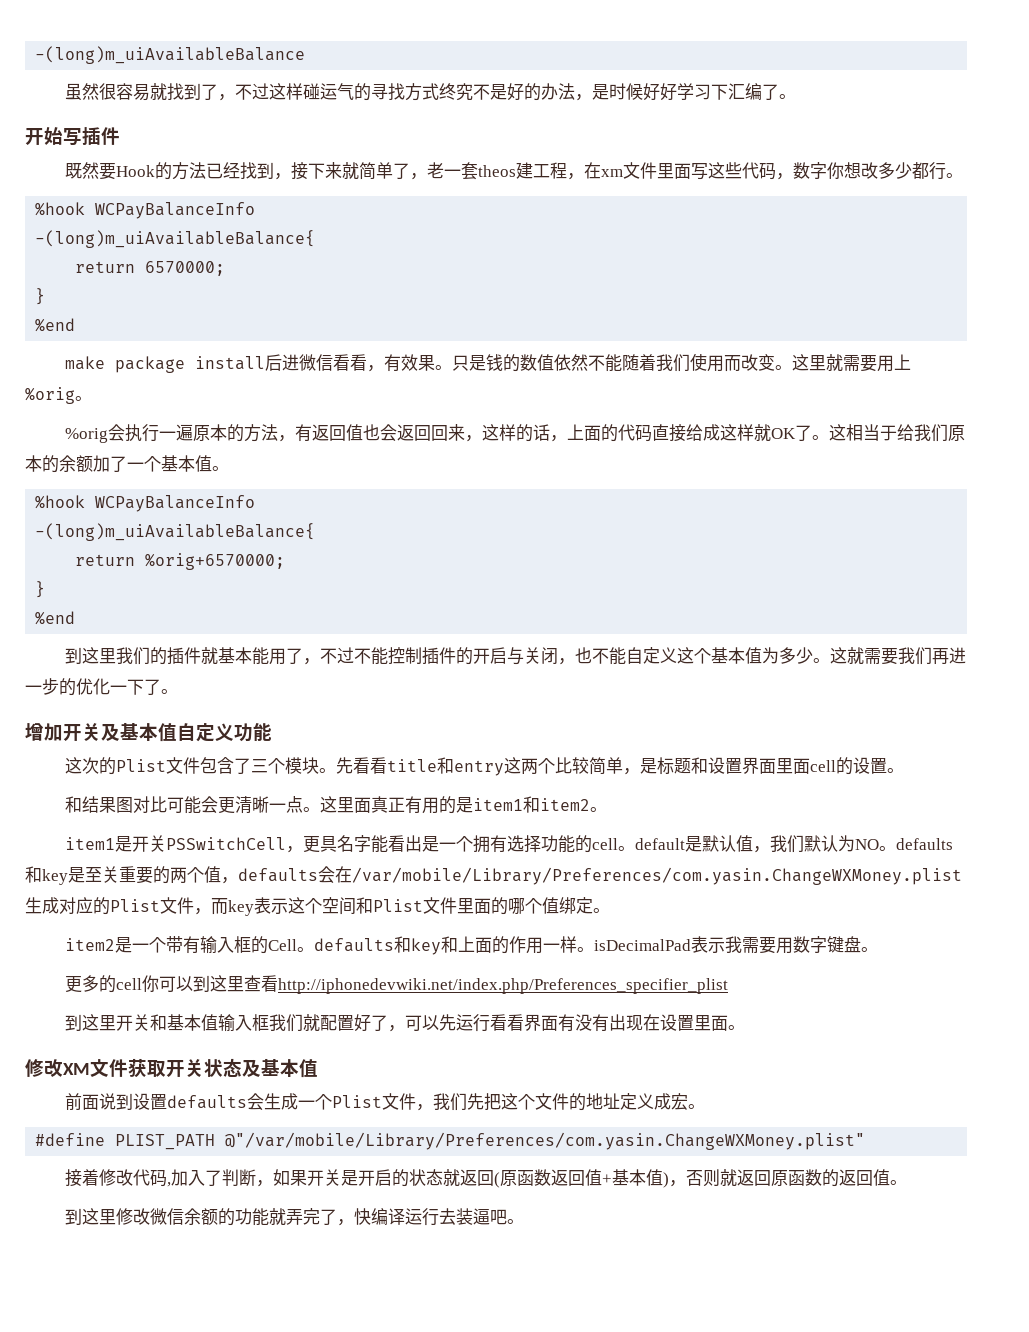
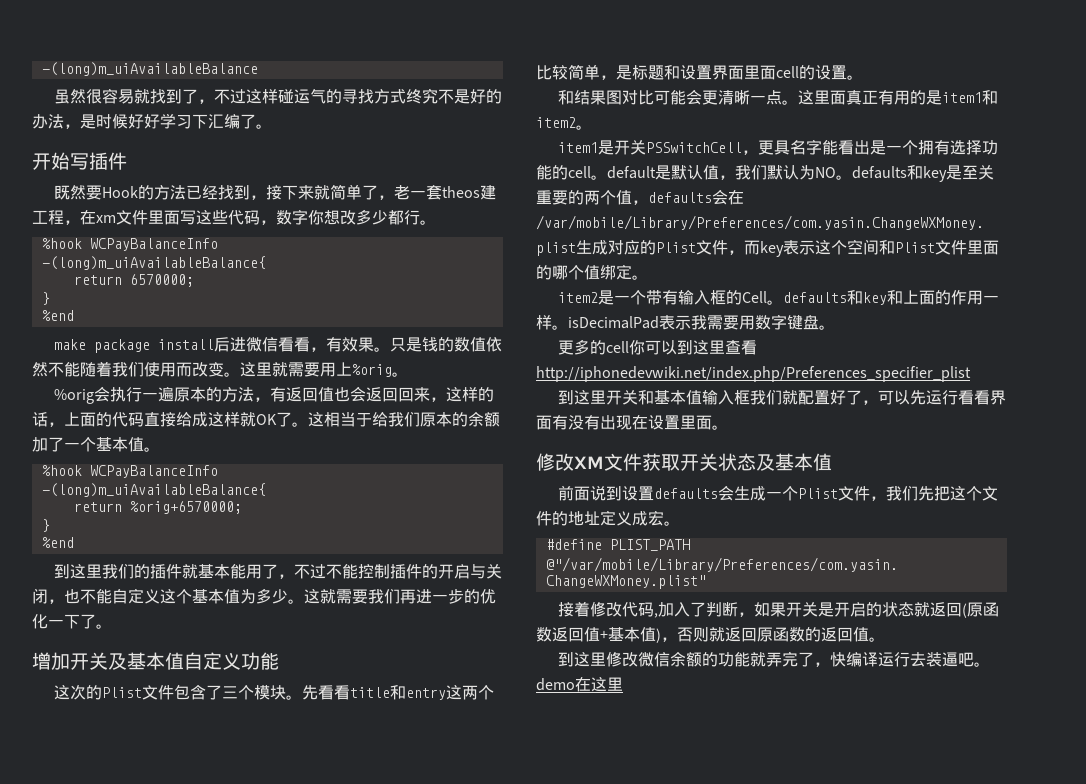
(525, 1221) none -> [536,677,623,692] demo在这里

